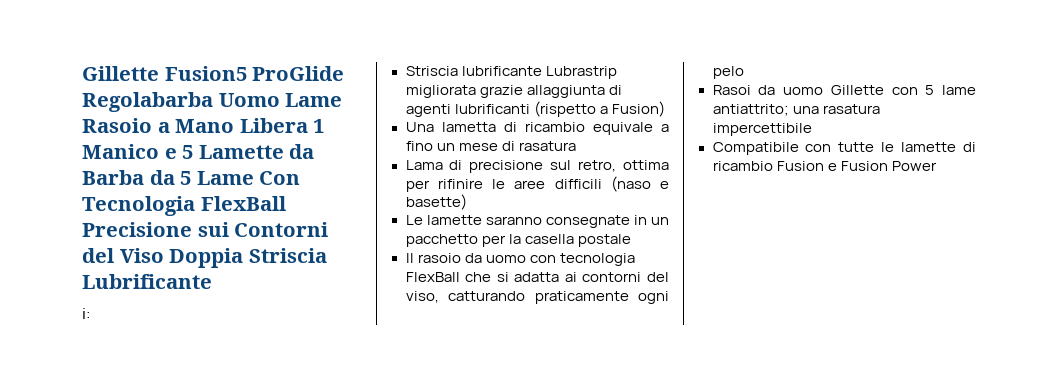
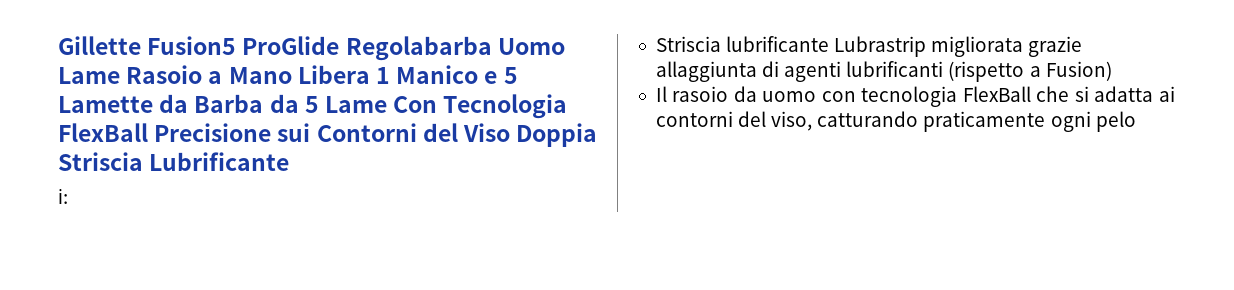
[405,122,669,135] [405,141,576,151] [405,160,669,173] [405,176,669,192] [405,194,467,210] [405,215,669,228] [405,234,631,247] // Una lametta di ricambio equivale a fino un mese di rasatura // Lama di precisione sul retro, ottima per rifinire le aree difficili (naso e basette) // Le lamette saranno consegnate in un pacchetto per la casella postale -> (1112, 71) none
[712,85,976,95] [712,104,880,116] [712,123,812,136] [712,142,976,155] [712,161,937,171] // Rasoi da uomo Gillette con 5 lame antiattrito; una rasatura impercettibile // Compatibile con tutte le lamette di ricambio Fusion e Fusion Power -> (1136, 121) none

